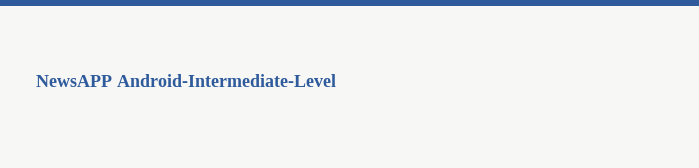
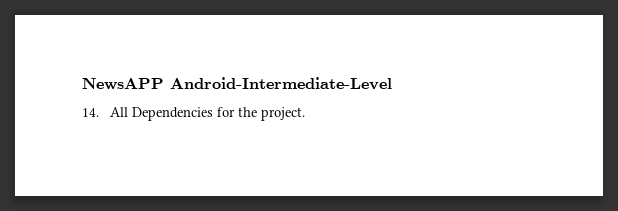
(336, 80) none -> [82,107,305,121] // 14. All Dependencies for the project.

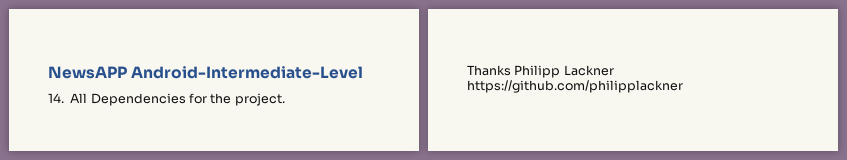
(305, 114) none -> [467,65,614,78] [467,80,683,93] // Thanks Philipp Lackner https://github.com/philipplackner

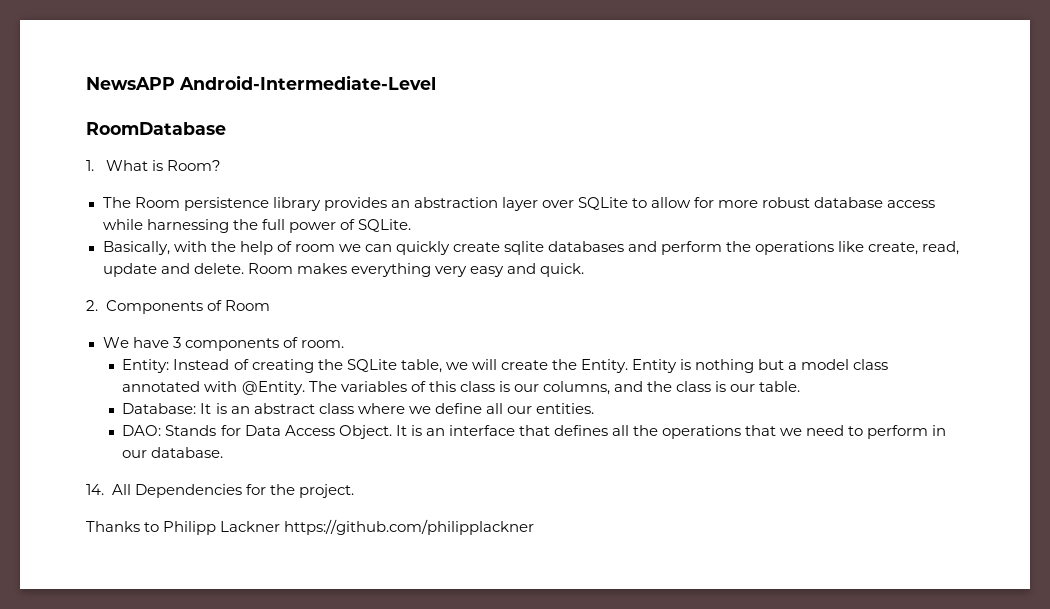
(364, 72) none -> [86,122,226,135] [86,160,221,171] [102,197,936,211] [102,219,411,233] [102,241,960,255] [102,263,584,277] [86,300,270,314] [102,337,344,351] [122,359,889,373] [122,381,801,395] [122,403,594,414] [122,425,947,439] [122,447,224,458] // RoomDatabase // 1. What is Room? // The Room persistence library provides an abstraction layer over SQLite to allow for more robust database access while harnessing the full power of SQLite. // Basically, with the help of room we can quickly create sqlite databases and perform the operations like create, read, update and delete. Room makes everything very easy and quick. // 2. Components of Room // We have 3 components of room. // Entity: Instead of creating the SQLite table, we will create the Entity. Entity is nothing but a model class annotated with @Entity. The variables of this class is our columns, and the class is our table. // Database: It is an abstract class where we define all our entities. // DAO: Stands for Data Access Object. It is an interface that defines all the operations that we need to perform in our database.
(511, 70) none -> [144,522,160,532] to

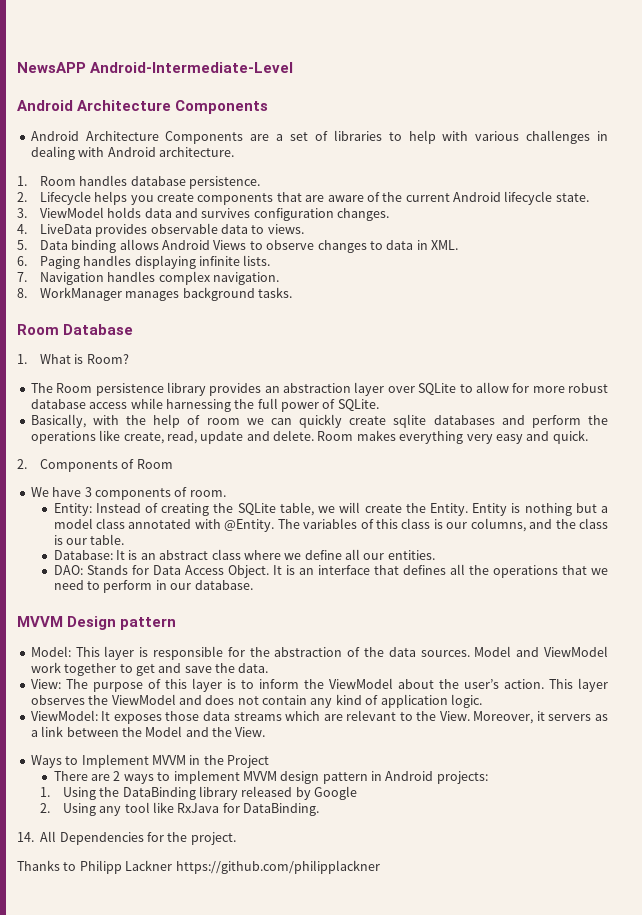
[86,122,226,135] RoomDatabase -> [17,100,269,114] [30,130,609,144] [30,146,234,160] [17,175,260,189] [17,191,589,205] [17,207,390,221] [17,223,304,237] [17,239,458,253] [17,255,271,269] [17,271,279,285] [17,287,292,301] [17,324,134,335] Android Architecture Components // Android Architecture Components are a set of libraries to help with various challenges in dealing with Android architecture. // 1. Room handles database persistence. // 2. Lifecycle helps you create components that are aware of the current Android lifecycle state. // 3. ViewModel holds data and survives configuration changes. // 4. LiveData provides observable data to views. // 5. Data binding allows Android Views to observe changes to data in XML. // 6. Paging handles displaying infinite lists. // 7. Navigation handles complex navigation. // 8. WorkManager manages background tasks. // Room Database
(224, 452) none -> [17,616,177,630] [30,646,609,660] [30,662,269,676] [30,678,608,692] [30,694,482,708] [30,710,608,724] [30,726,266,737] [30,754,269,768] [53,770,488,784] [39,786,357,800] [39,802,319,816] // MVVM Design pattern // Model: This layer is responsible for the abstraction of the data sources. Model and ViewModel work together to get and save the data. // View: The purpose of this layer is to inform the ViewModel about the user’s action. This layer observes the ViewModel and does not contain any kind of application logic. // ViewModel: It exposes those data streams which are relevant to the View. Moreover, it servers as a link between the Model and the View. // Ways to Implement MVVM in the Project // There are 2 ways to implement MVVM design pattern in Android projects: // 1. Using the DataBinding library released by Google // 2. Using any tool like RxJava for DataBinding.

